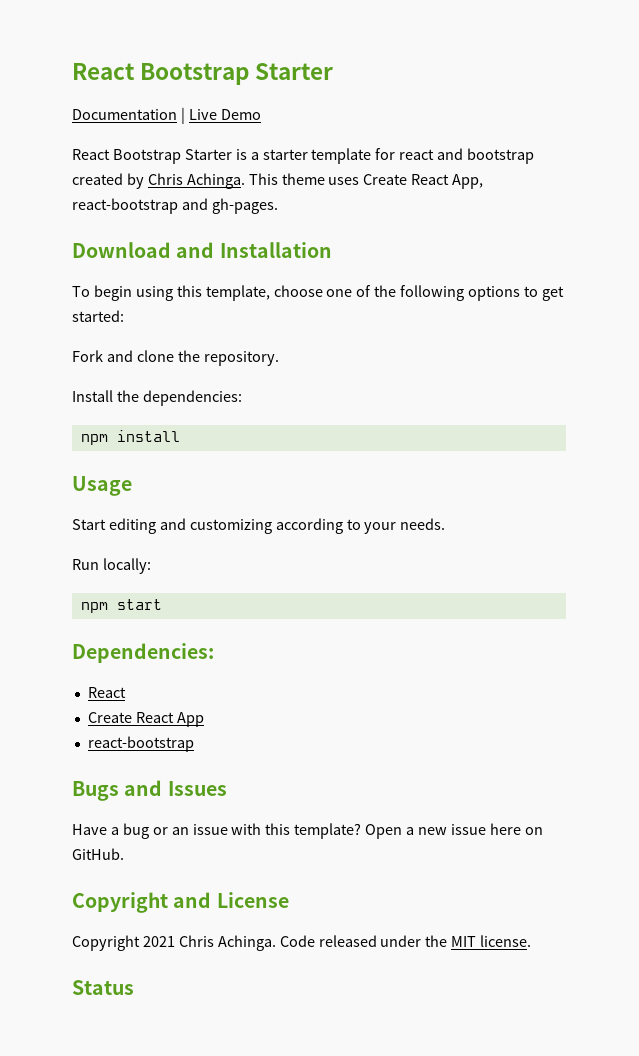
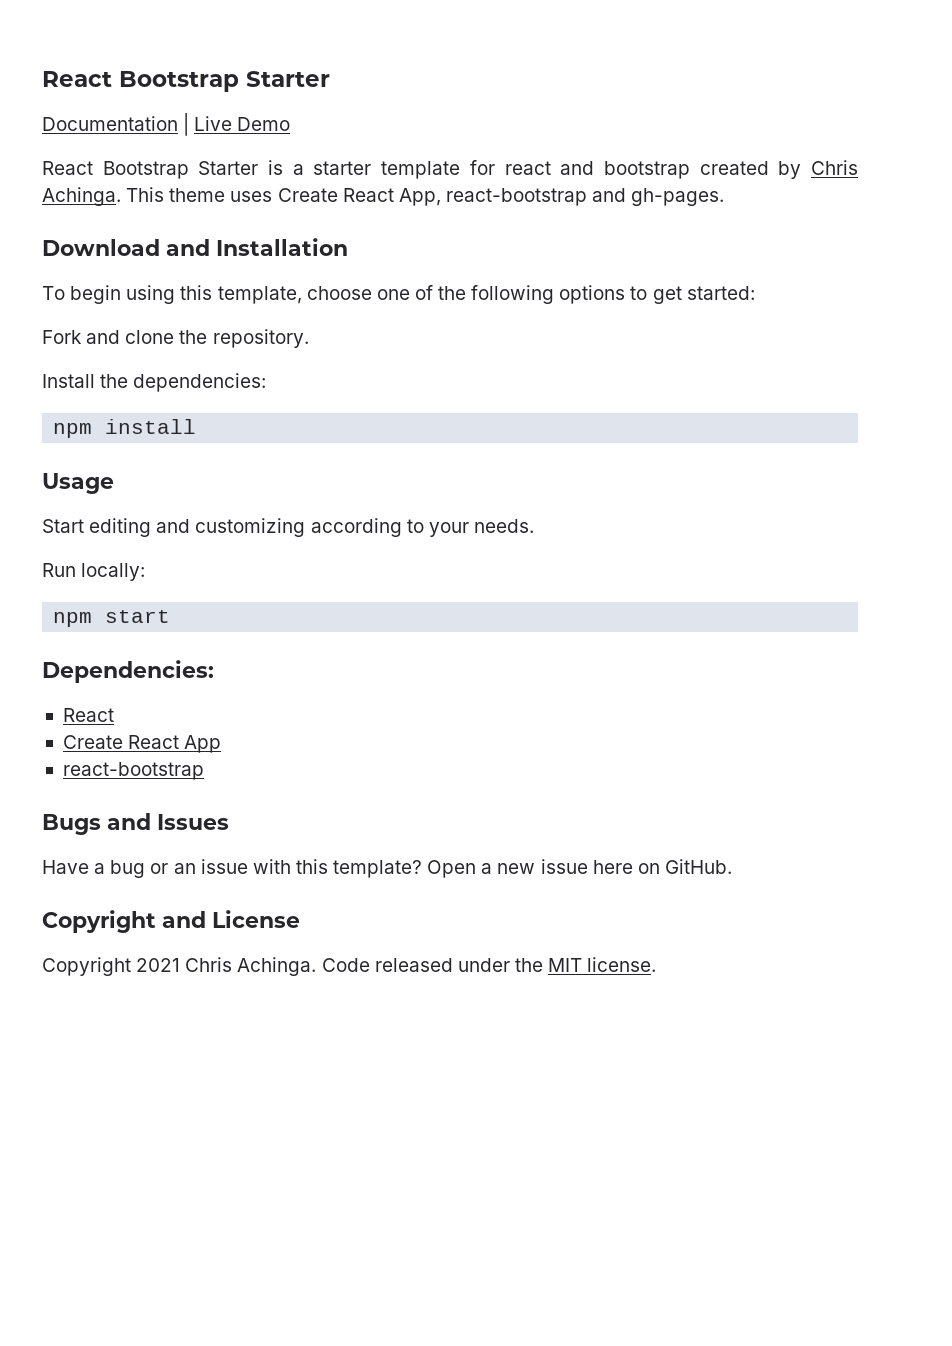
[72,980,134,995] // Status -> (657, 964) none

